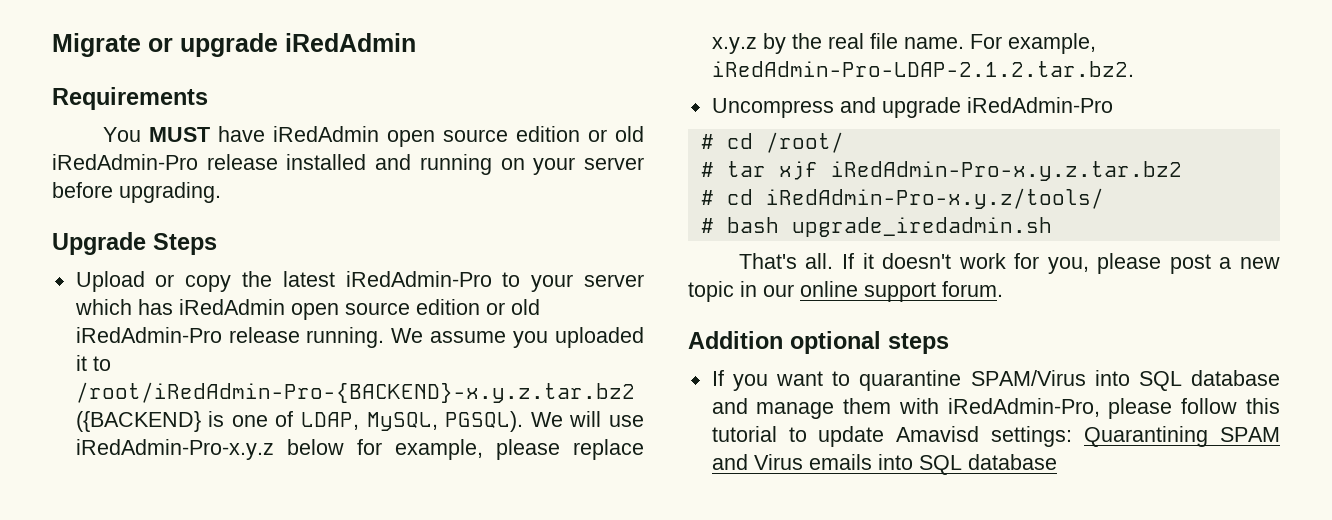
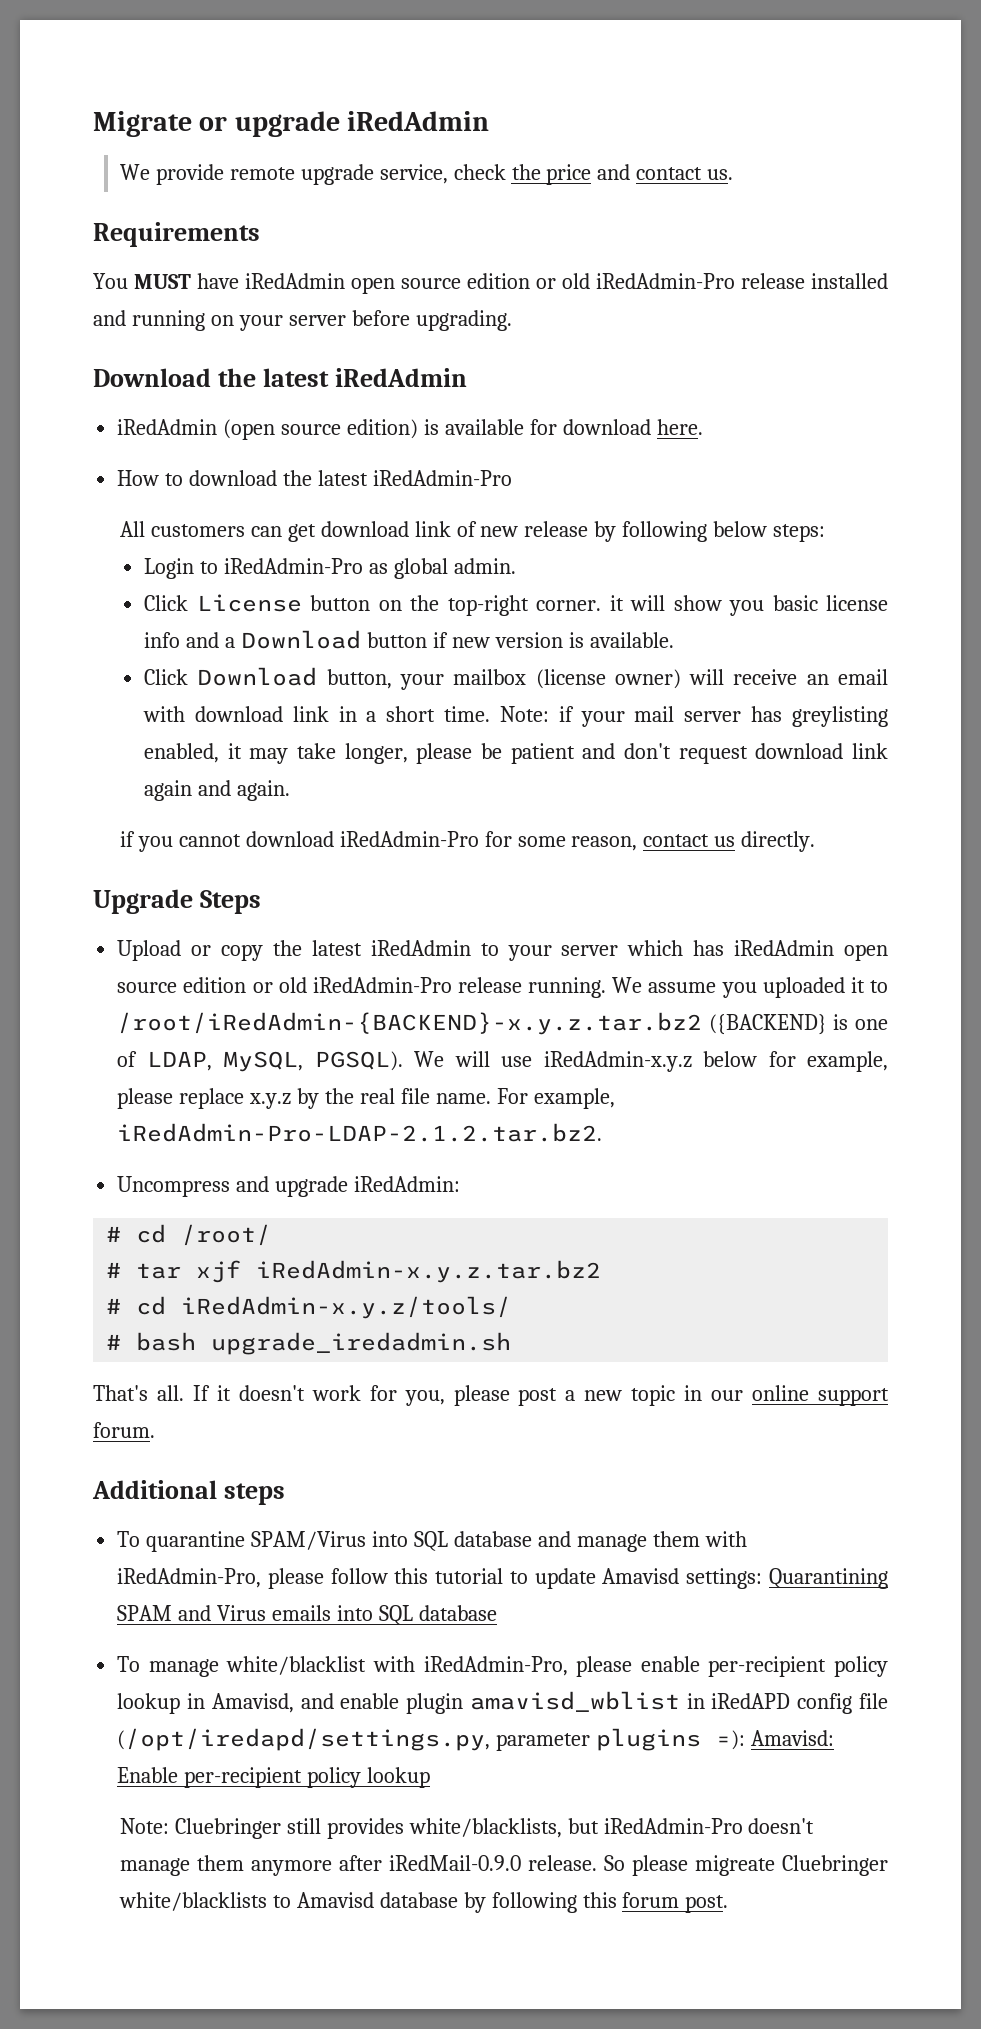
(416, 42) none -> [119,164,734,185] // We provide remote upgrade service, check the price and contact us.
(221, 192) none -> [93,368,467,387] [117,419,703,440] [117,470,512,486] [119,521,826,542] [144,558,516,579] [144,594,888,616] [144,630,674,649] [144,667,889,690] [143,706,888,727] [144,743,889,764] [144,780,290,801] [119,831,816,852] // Download the latest iRedAdmin // iRedAdmin (open source edition) is available for download here. // How to download the latest iRedAdmin-Pro // All customers can get download link of new release by following below steps: // Login to iRedAdmin-Pro as global admin. // Click License button on the top-right corner. it will show you basic license info and a Download button if new version is available. // Click Download button, your mailbox (license owner) will receive an email with download link in a short time. Note: if your mail server has greylisting enabled, it may take longer, please be patient and don't request download link again and again. // if you cannot download iRedAdmin-Pro for some reason, contact us directly.
[345,271,492,287] iRedAdmin-Pro -> [370,940,471,956] iRedAdmin
[75,382,635,403] /root/iRedAdmin-Pro-{BACKEND}-x.y.z.tar.bz2 -> [117,1012,703,1035] /root/iRedAdmin-{BACKEND}-x.y.z.tar.bz2
[75,439,274,460] iRedAdmin-Pro-x.y.z -> [543,1051,692,1072] iRedAdmin-x.y.z
[966,97,1113,113] iRedAdmin-Pro -> [354,1176,461,1192] iRedAdmin:
[830,161,1182,181] [700,188,1104,209] iRedAdmin-Pro-x.y.z.tar.bz2 // # cd iRedAdmin-Pro-x.y.z/tools/ -> [256,1260,602,1283] [106,1296,512,1319] iRedAdmin-x.y.z.tar.bz2 // # cd iRedAdmin-x.y.z/tools/
[688,331,881,354] Addition optional -> [92,1480,217,1499] Additional
[711,370,851,391] If you want to -> [117,1531,141,1547] To
(1057, 462) none -> [117,1656,889,1677] [117,1691,888,1714] [117,1728,835,1751] [117,1767,431,1788] [119,1818,815,1839] [119,1855,888,1876] [118,1892,729,1913] // To manage white/blacklist with iRedAdmin-Pro, please enable per-recipient policy lookup in Amavisd, and enable plugin amavisd_wblist in iRedAPD config file (/opt/iredapd/settings.py, parameter plugins =): Amavisd: Enable per-recipient policy lookup // Note: Cluebringer still provides white/blacklists, but iRedAdmin-Pro doesn't manage them anymore after iRedMail-0.9.0 release. So please migreate Cluebringer white/blacklists to Amavisd database by following this forum post.

